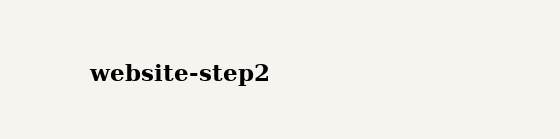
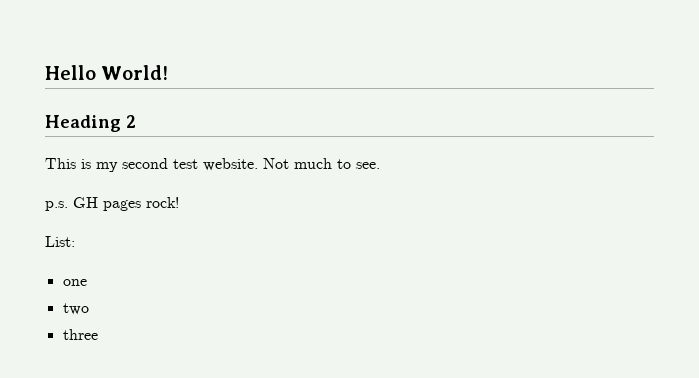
[89,64,270,86] website-step2 -> [45,65,169,80] [45,115,136,132] [45,158,380,172] [45,197,179,211] [45,236,75,247] [62,279,87,286] [62,303,89,315] [62,329,98,340] Hello World! // Heading 2 // This is my second test website. Not much to see. // p.s. GH pages rock! // List: // one // two // three

